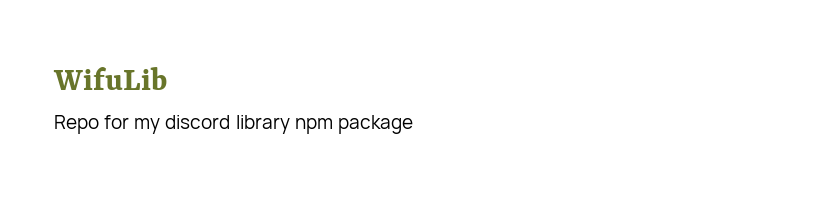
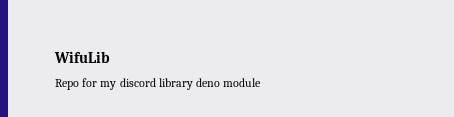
[294,115,413,134] npm package -> [196,78,262,87] deno module

